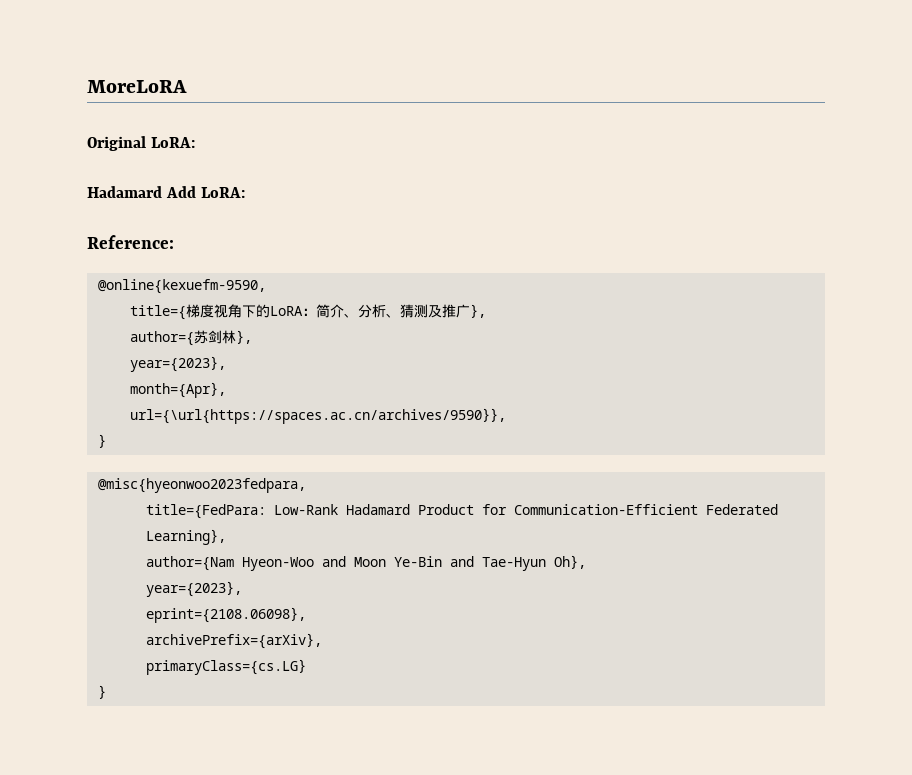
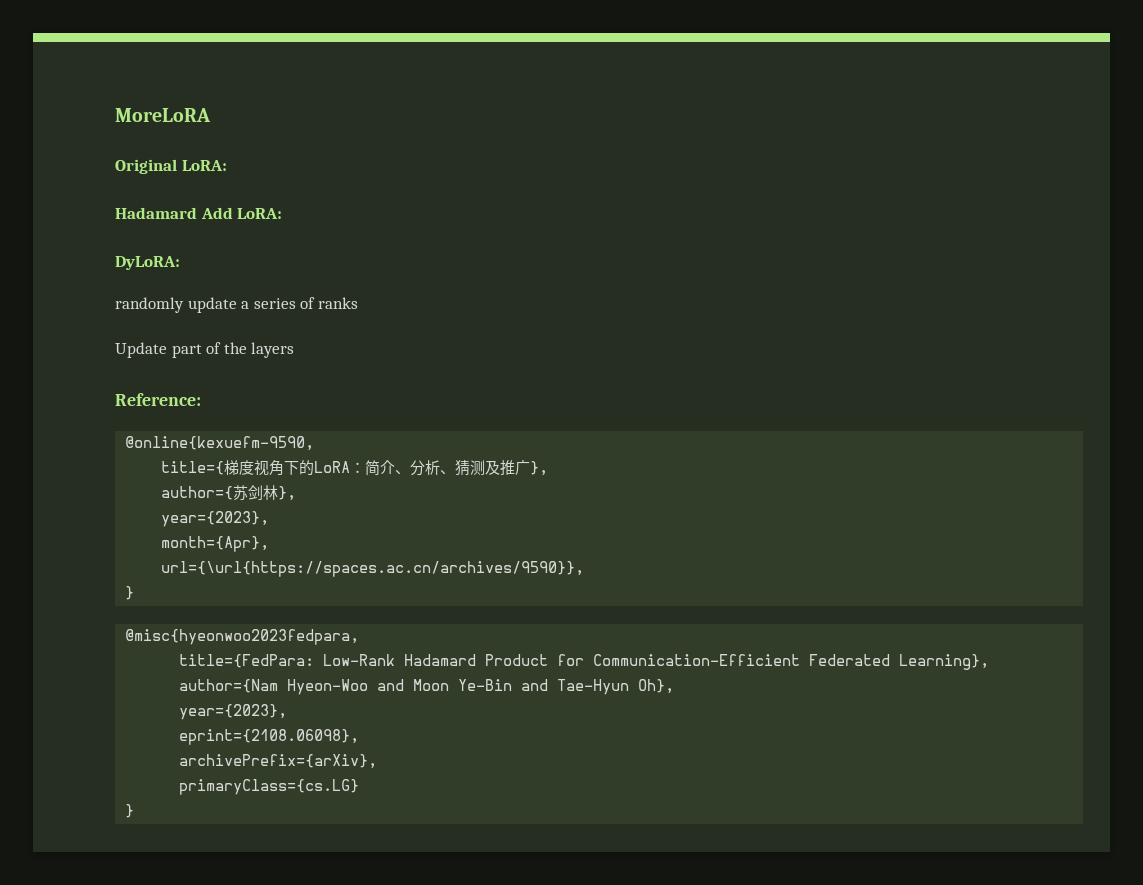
(245, 192) none -> [115,256,180,270] [115,297,358,313] [115,342,295,358] // DyLoRA: // randomly update a series of ranks // Update part of the layers

